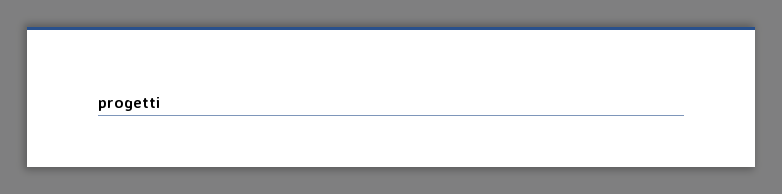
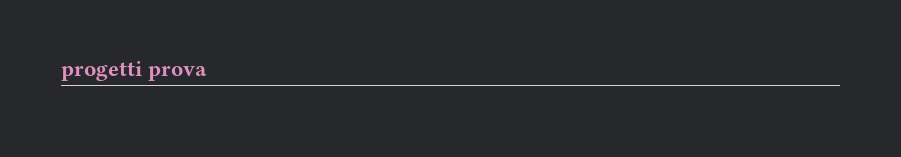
(160, 104) none -> [148,66,208,81] prova

